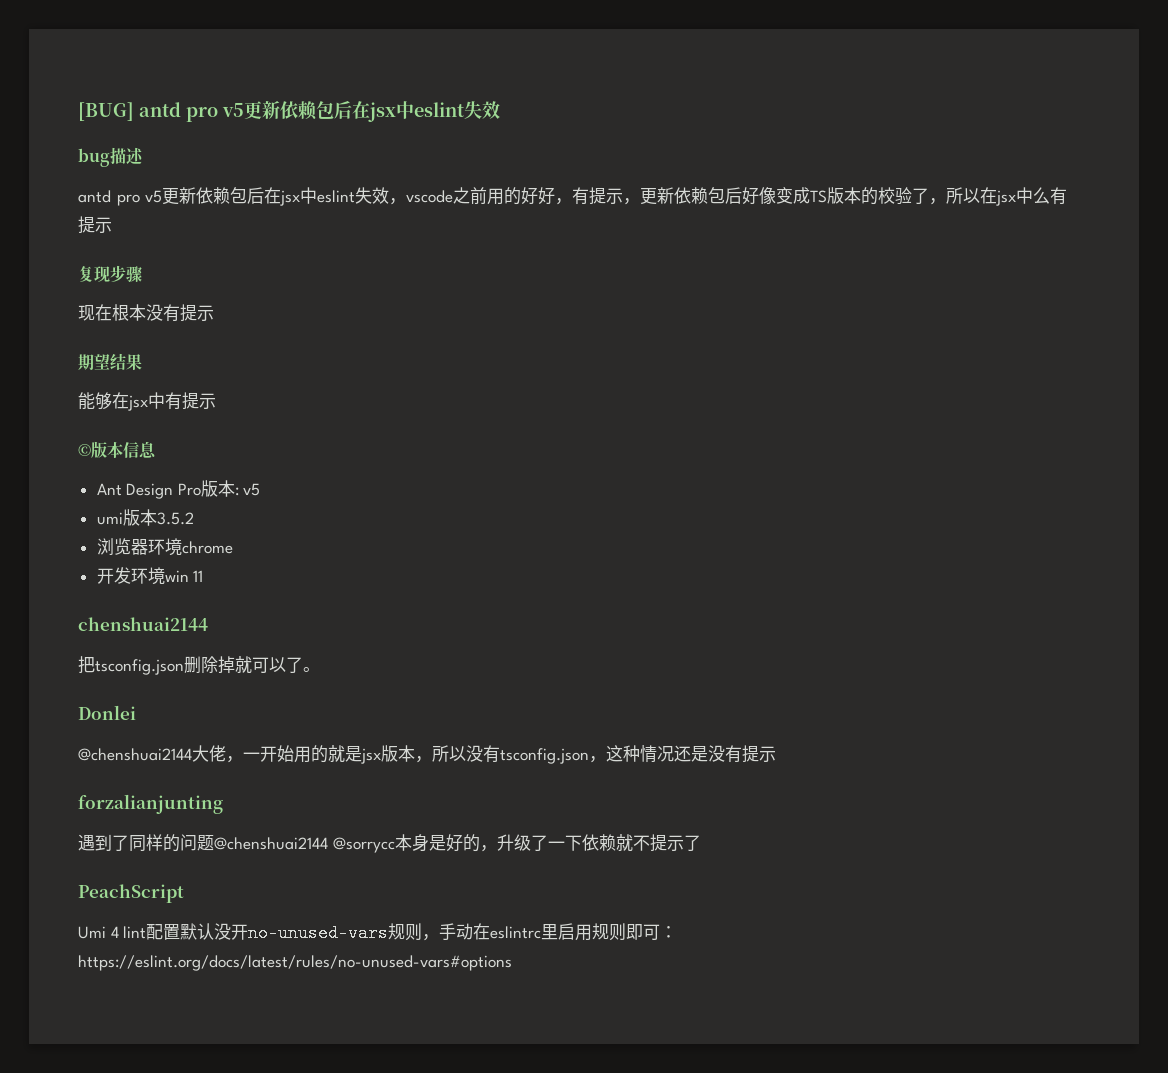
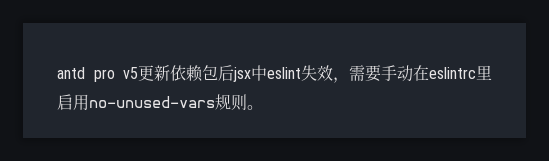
[78,101,500,122] [78,147,143,167] [78,187,1067,206] [78,216,112,234] [78,265,142,283] [78,304,214,322] [78,353,142,371] [78,392,216,411] [78,441,156,458] [96,480,261,499] [96,509,194,526] [96,538,233,556] [96,567,204,585] [78,617,208,631] [78,656,320,675] [78,705,136,720] [78,745,776,764] [78,794,223,814] [78,834,701,853] [78,884,184,903] [78,923,440,942] [BUG] antd pro v5更新依赖包后在jsx中eslint失效 // bug描述 // antd pro v5更新依赖包后在jsx中eslint失效，vscode之前用的好好，有提示，更新依赖包后好像变成TS版本的校验了，所以在jsx中么有提示 // 复现步骤 // 现在根本没有提示 // 期望结果 // 能够在jsx中有提示 // ©版本信息 // Ant Design Pro版本: v5 // umi版本3.5.2 // 浏览器环境chrome // 开发环境win 11 // chenshuai2144 // 把tsconfig.json删除掉就可以了。 // Donlei // @chenshuai2144大佬，一开始用的就是jsx版本，所以没有tsconfig.json，这种情况还是没有提示 // forzalianjunting // 遇到了同样的问题@chenshuai2144 @sorrycc本身是好的，升级了一下依赖就不提示了 // PeachScript // Umi 4 lint配置默认没开no-unused-vars规则， -> [57,65,381,83] antd pro v5更新依赖包后jsx中eslint失效，需要
[592,923,678,941] [78,955,512,971] 规则即可：https://eslint.org/docs/latest/rules/no-unused-vars#options -> [89,94,263,111] no-unused-vars规则。

